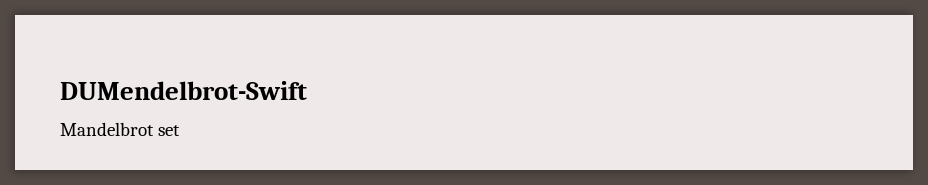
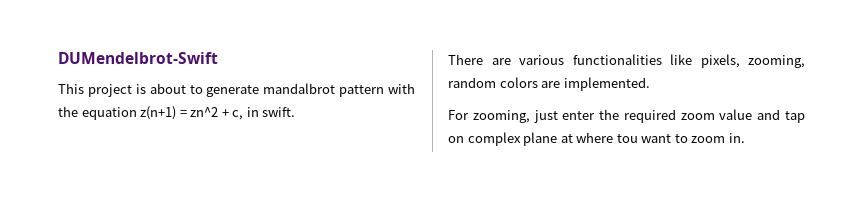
[60,122,181,136] Mandelbrot set -> [58,83,415,97] [58,106,296,120] [448,54,805,68] [448,77,650,91] [448,109,805,123] [448,132,745,146] This project is about to generate mandalbrot pattern with the equation z(n+1) = zn^2 + c, in swift. // There are various functionalities like pixels, zooming, random colors are implemented. // For zooming, just enter the required zoom value and tap on complex plane at where tou want to zoom in.

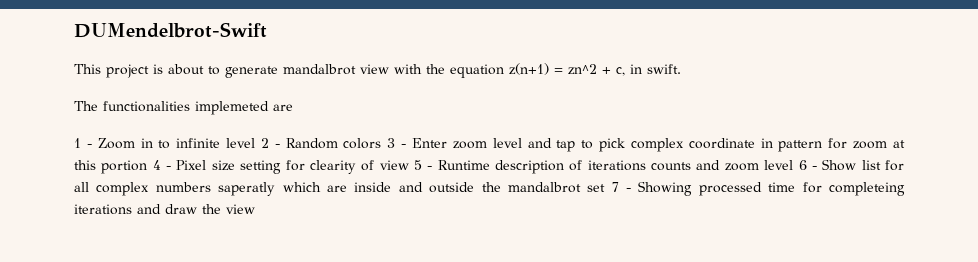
[339,85,385,97] pattern -> [360,64,389,74] view
[448,54,805,68] [448,77,650,91] [448,109,805,123] [448,132,745,146] There are various functionalities like pixels, zooming, random colors are implemented. // For zooming, just enter the required zoom value and tap on complex plane at where tou want to zoom in. -> [74,101,293,115] [74,138,905,152] [74,159,905,174] [74,181,906,196] [74,204,255,215] The functionalities implemeted are // 1 - Zoom in to infinite level 2 - Random colors 3 - Enter zoom level and tap to pick complex coordinate in pattern for zoom at this portion 4 - Pixel size setting for clearity of view 5 - Runtime description of iterations counts and zoom level 6 - Show list for all complex numbers saperatly which are inside and outside the mandalbrot set 7 - Showing processed time for completeing iterations and draw the view

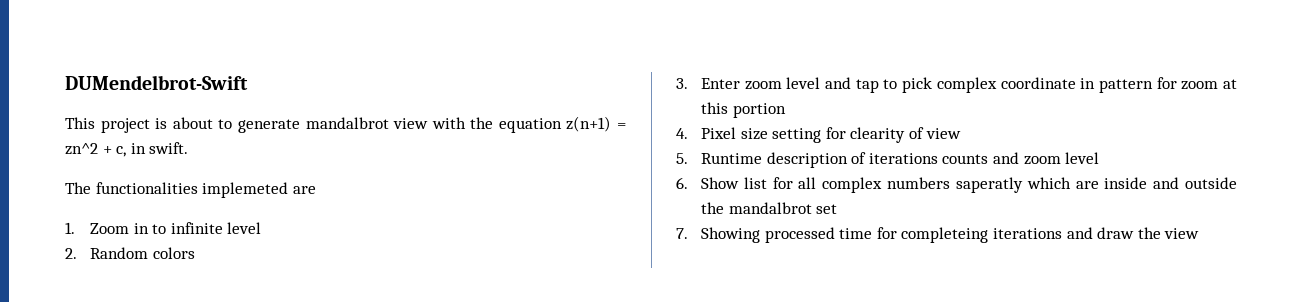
[74,138,92,148] 1 - -> [65,222,75,234] 1.
[260,138,280,148] 2 - -> [65,248,77,259] // 2.
[387,138,407,148] 3 - -> [676,78,688,89] // 3.
[152,160,172,170] 4 - -> [676,128,688,139] // 4.
[413,160,433,170] 5 - -> [676,153,688,164] // 5.
[798,160,817,170] 6 - -> [676,177,688,189] // 6.
[611,182,632,192] 7 - -> [676,228,688,239] // 7.

